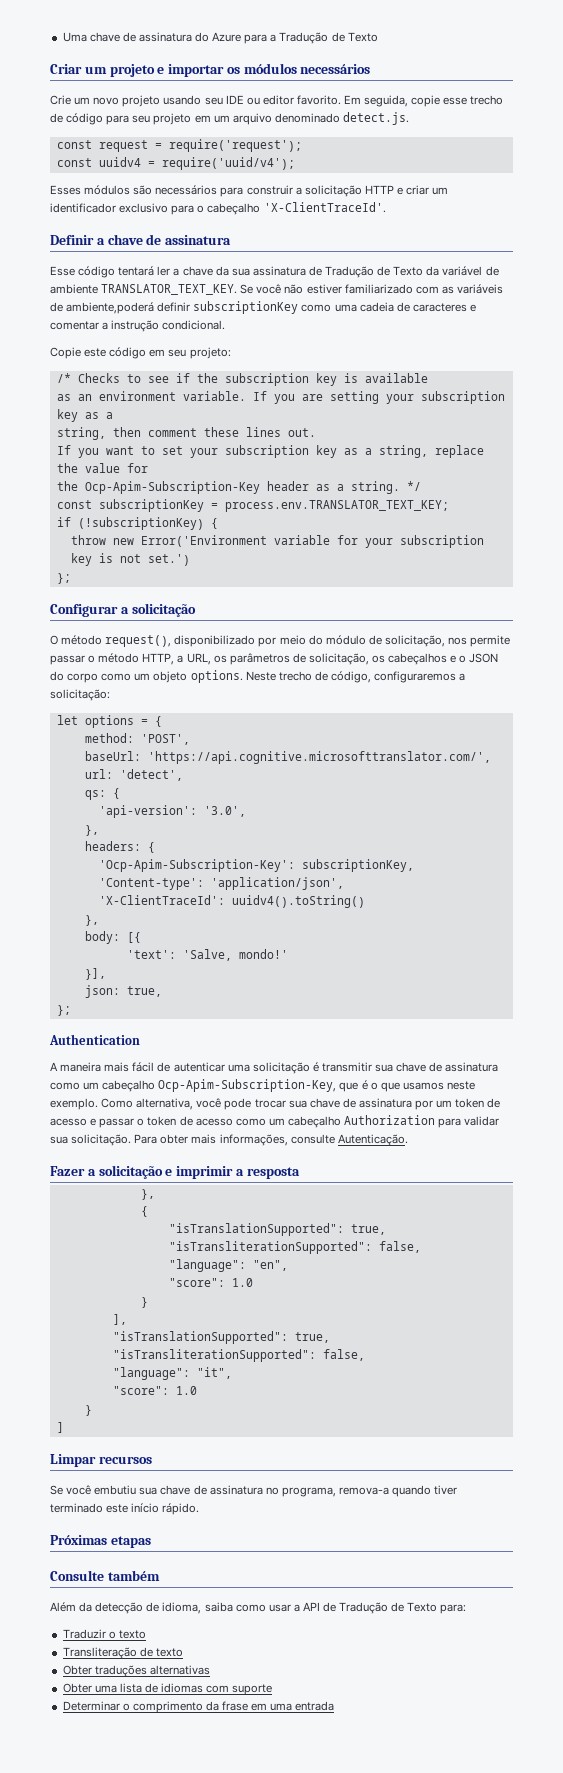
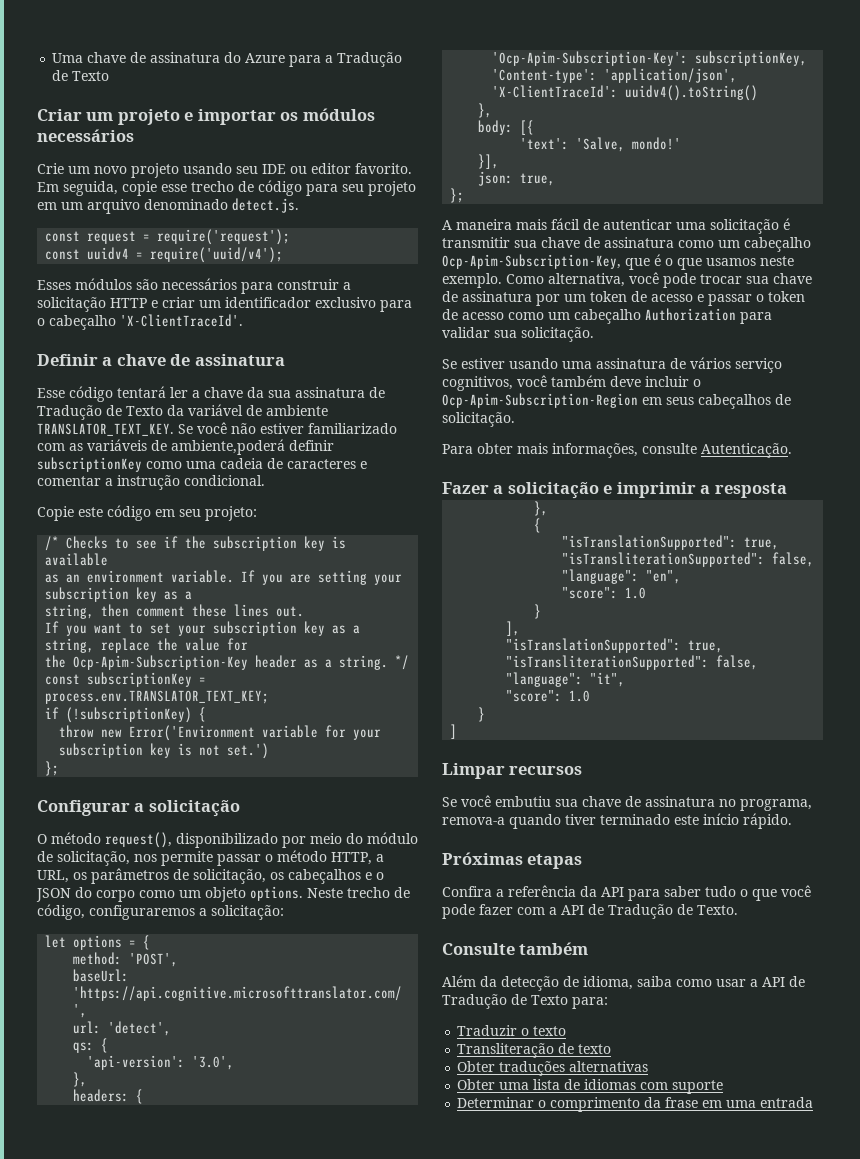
[49,1034,140,1045] // Authentication -> (465, 195) none
(132, 1140) none -> [442,357,782,373] [442,375,701,391] [442,393,791,409] [442,412,515,427] // Se estiver usando uma assinatura de vários serviço cognitivos, você também deve incluir o Ocp-Apim-Subscription-Region em seus cabeçalhos de solicitação. //
(151, 1542) none -> [442,885,811,901] [442,904,738,919] // Confira a referência da API para saber tudo o que você pode fazer com a API de Tradução de Texto.

